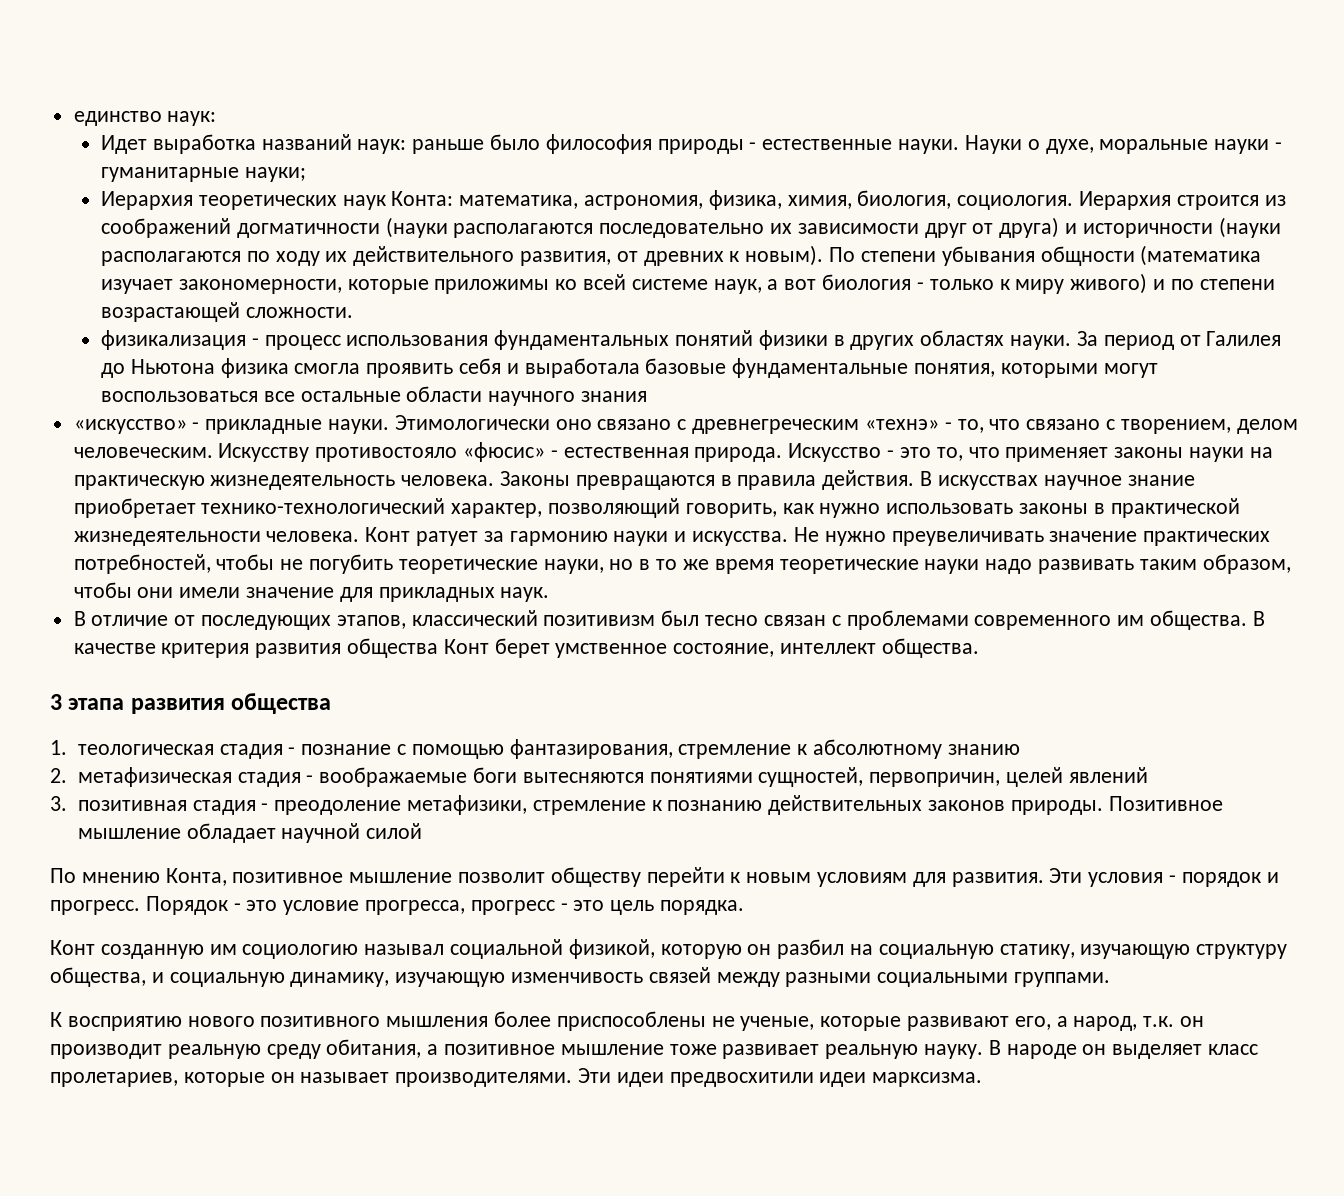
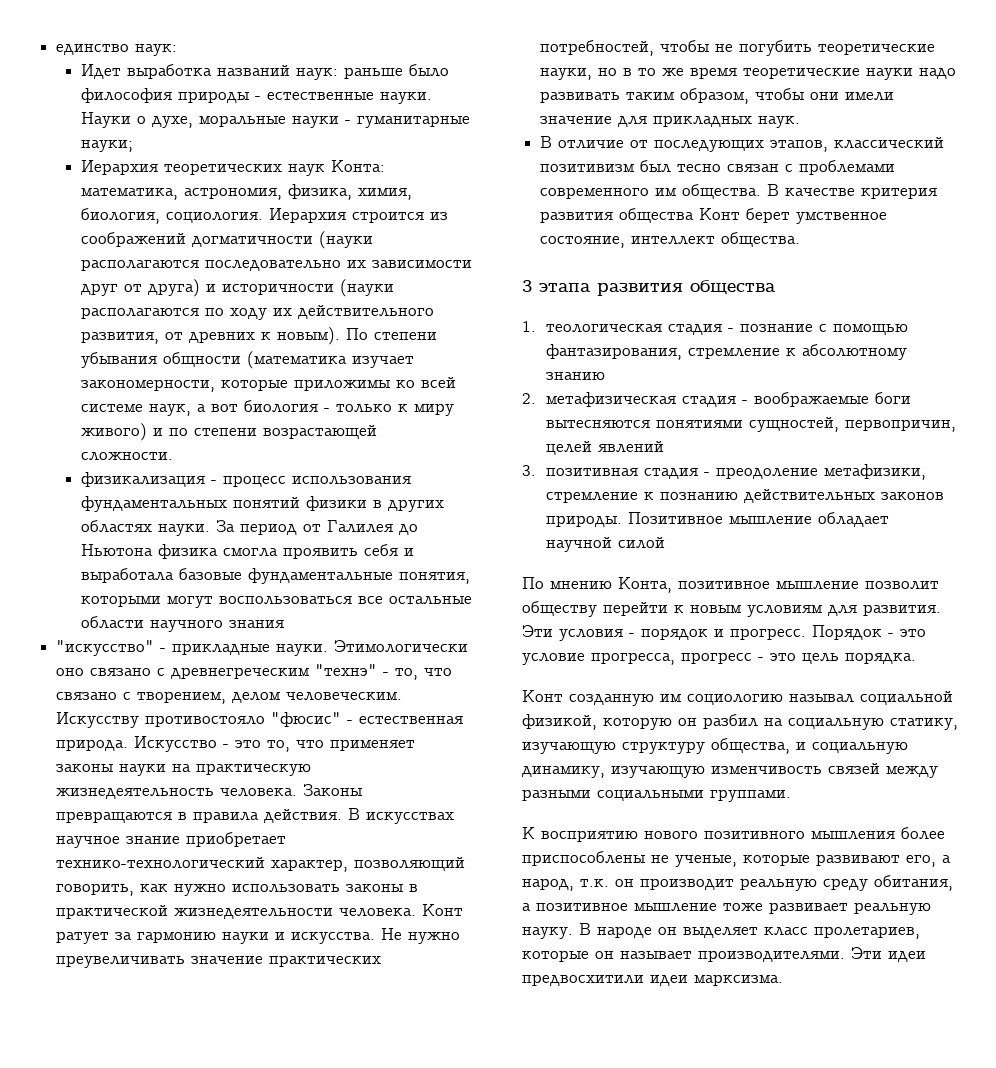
[73,419,187,434] «искусство» -> [56,640,155,656] "искусство"
[864,419,939,430] «технэ» -> [315,664,378,676] "технэ"
[463,442,546,462] «фюсис» -> [271,712,342,727] "фюсис"

